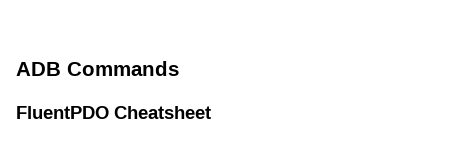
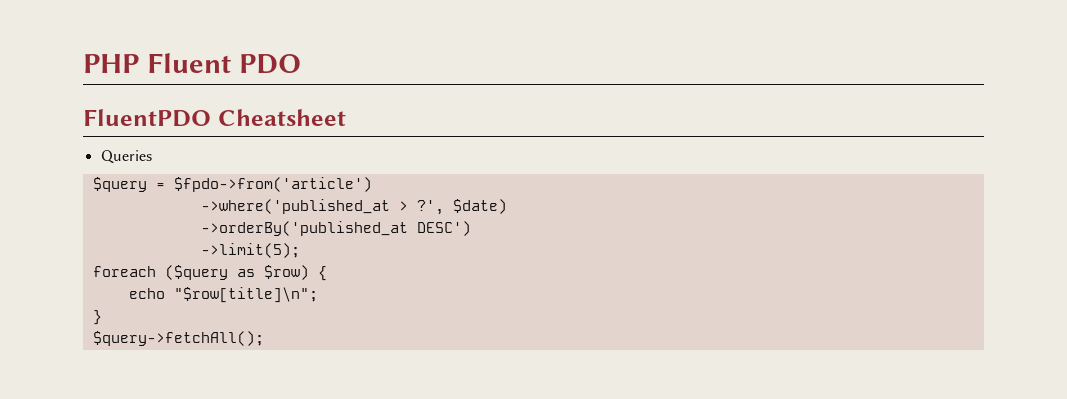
[16,61,179,76] ADB Commands -> [83,53,301,74] PHP Fluent PDO
(211, 112) none -> [100,150,152,164] [92,177,372,192] [200,199,507,215] [200,221,471,236] [200,243,300,258] [92,265,327,281] [128,287,318,303] [92,310,102,325] [92,331,264,346] // Queries // $query = $fpdo->from('article') // ->where('published_at > ?', $date) // ->orderBy('published_at DESC') // ->limit(5); // foreach ($query as $row) { // echo "$row[title]\n"; // } // $query->fetchAll();

